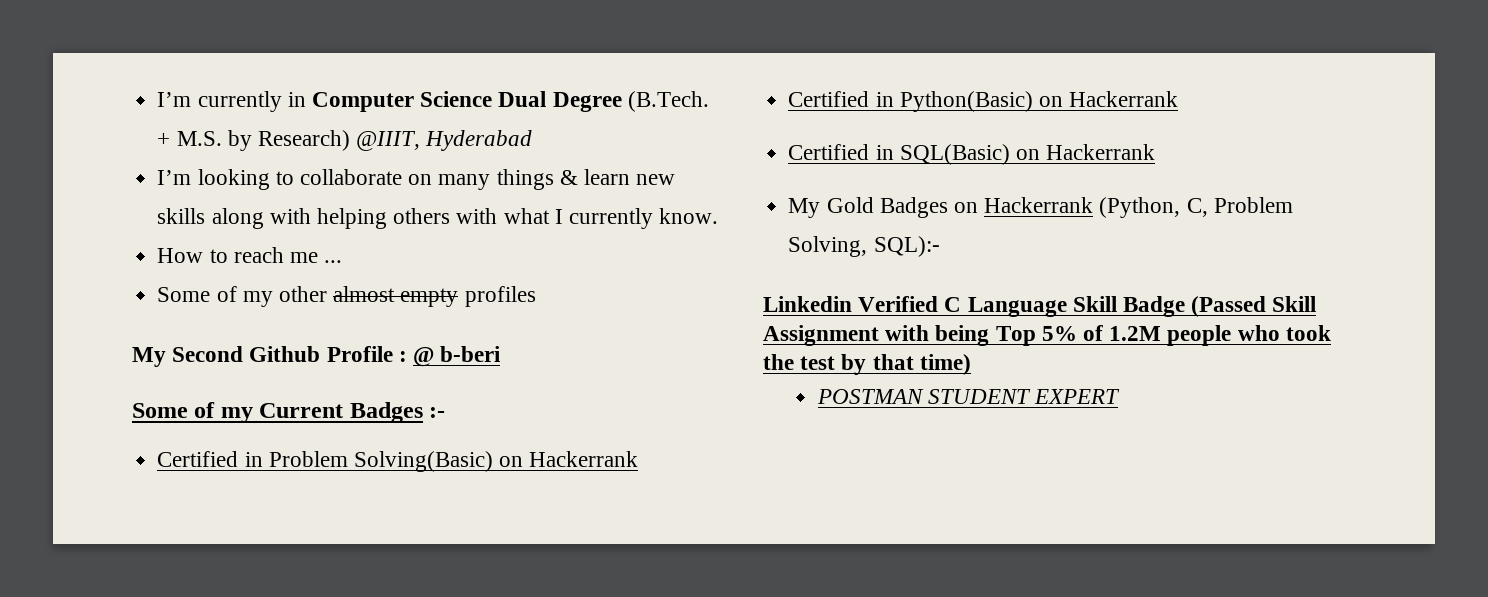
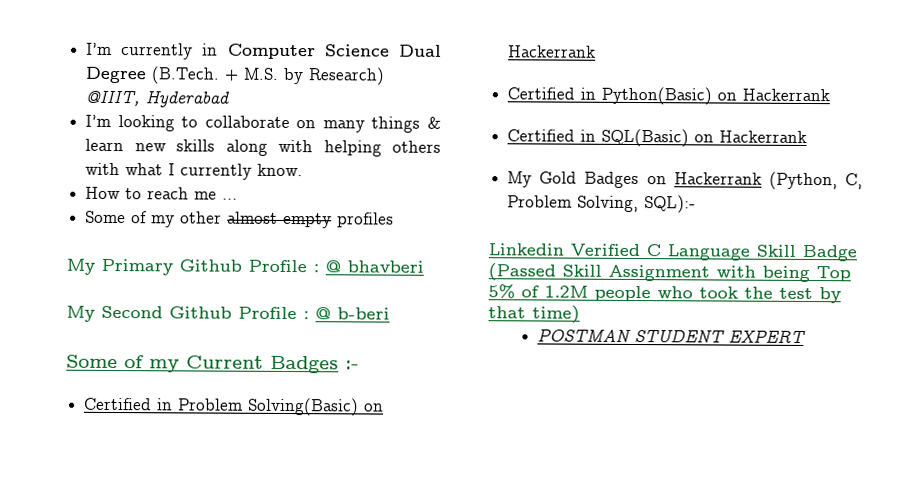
(536, 296) none -> [66,258,424,276] // My Primary Github Profile : @ bhavberi

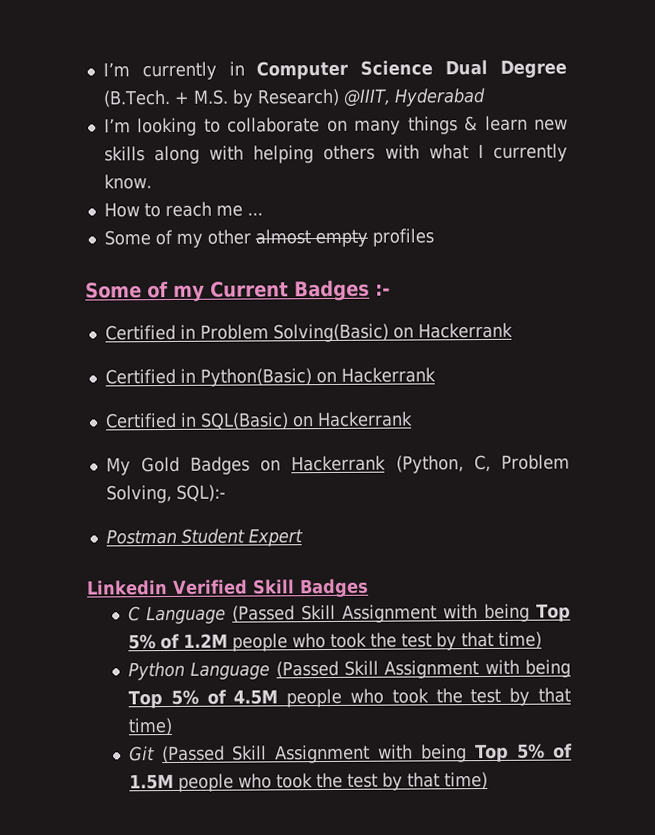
[66,258,424,276] [66,305,390,322] // My Primary Github Profile : @ bhavberi // My Second Github Profile : @ b-beri -> (434, 237) none
(697, 204) none -> [105,528,303,547] // Postman Student Expert
[646,244,858,262] C Language Skill Badge -> [252,578,369,598] [127,605,226,625] Skill Badges // C Language
[536,328,806,343] POSTMAN STUDENT EXPERT -> [127,659,571,681] [127,687,571,709] [127,717,172,736] [128,743,574,764] [128,772,488,792] Python Language (Passed Skill Assignment with being Top 5% of 4.5M people who took the test by that time) // Git (Passed Skill Assignment with being Top 5% of 1.5M people who took the test by that time)

